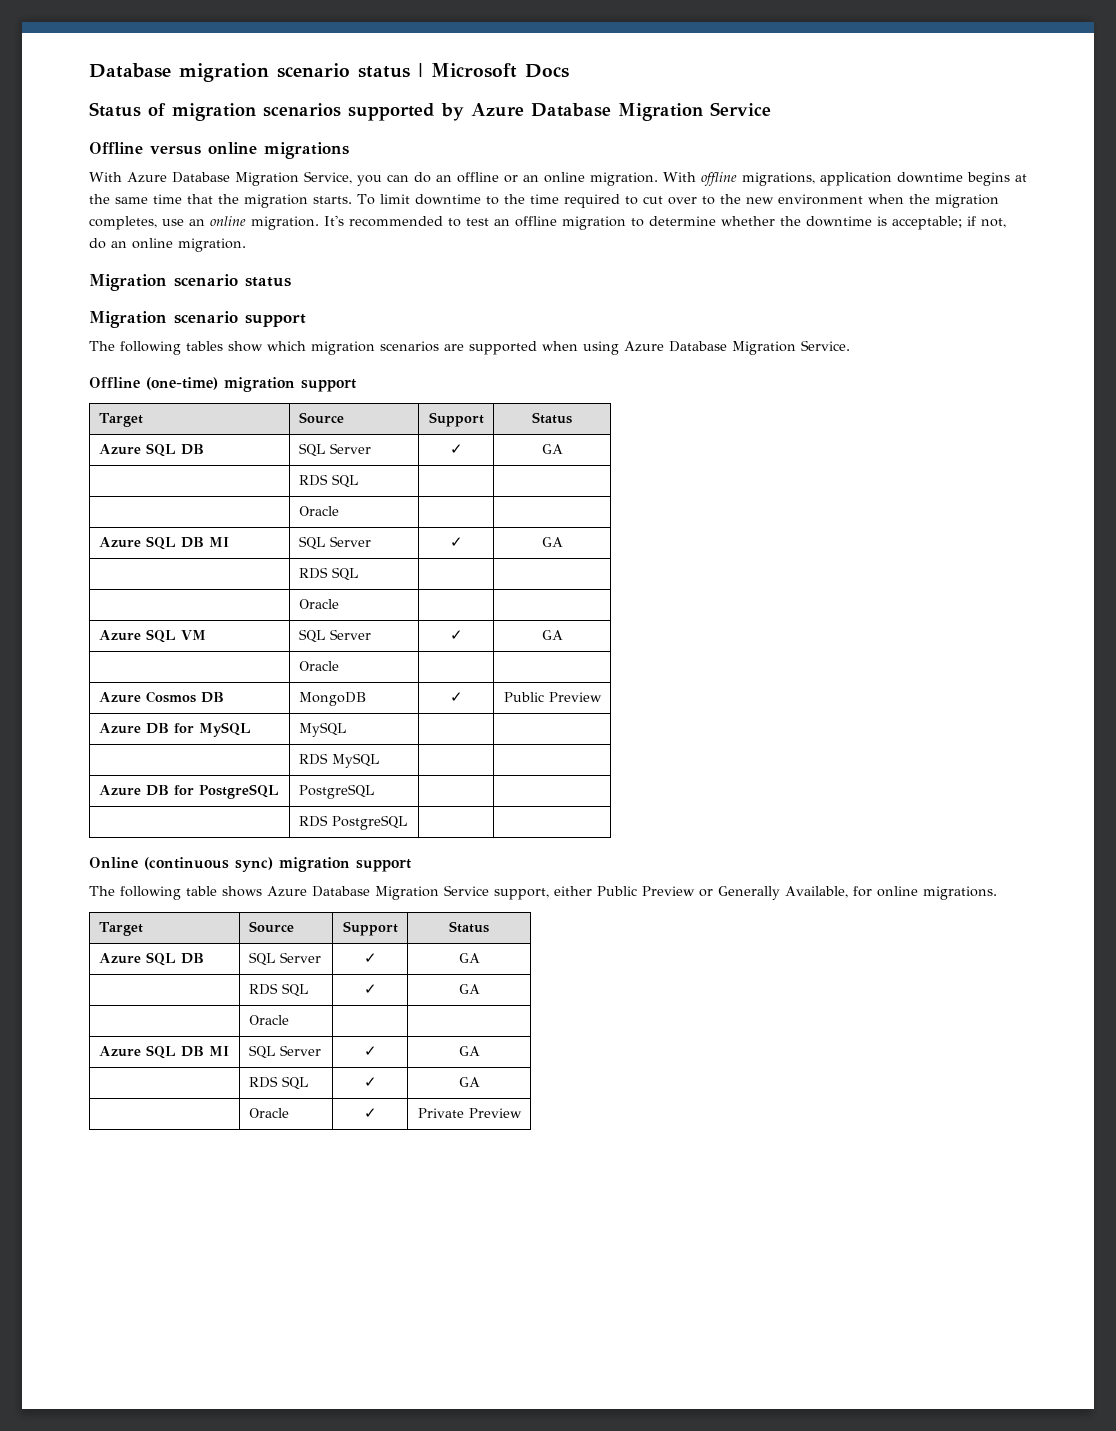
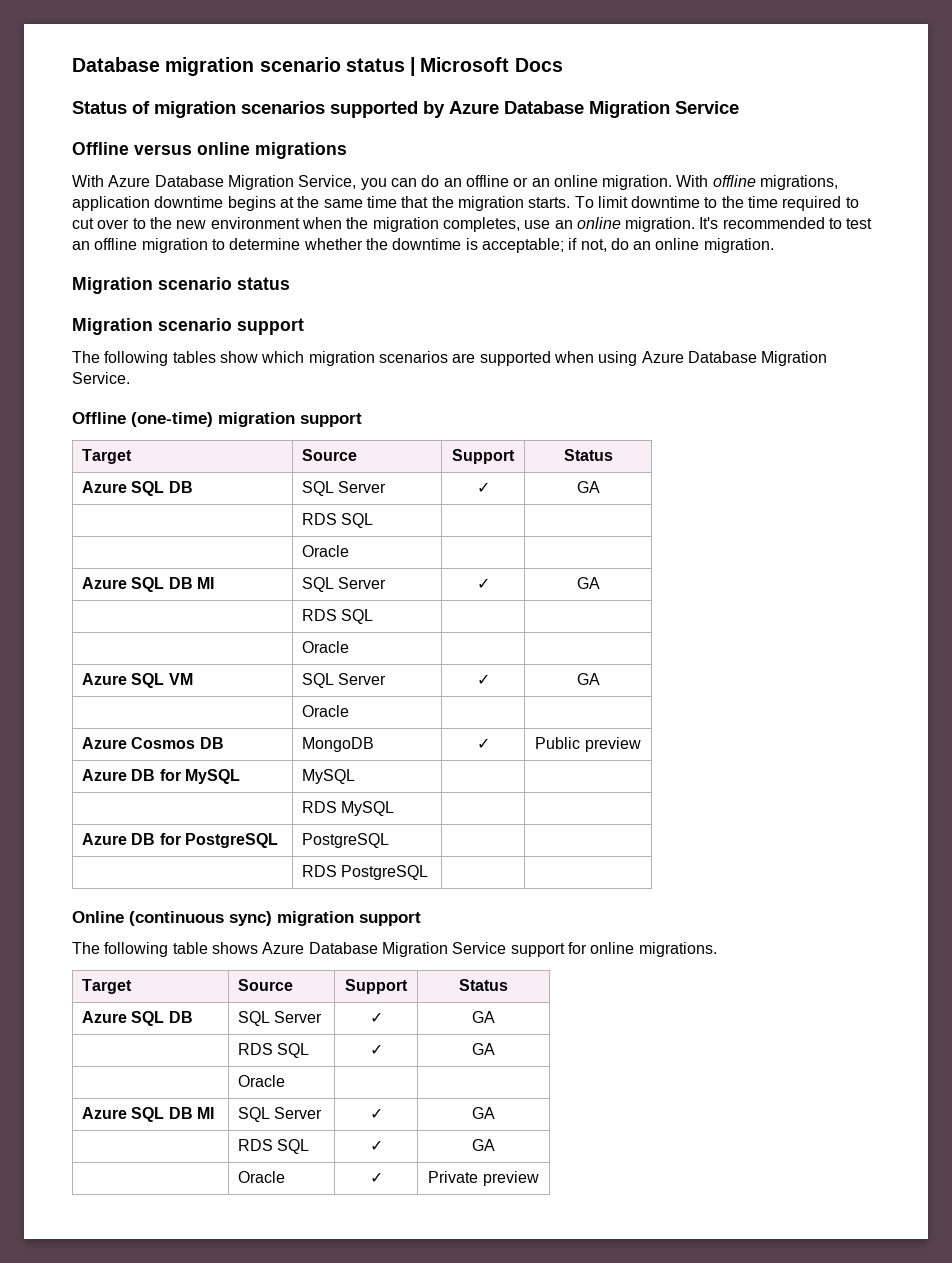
[548,692,602,702] Preview -> [584,737,641,752] preview
[494,886,848,900] support, either Public Preview or Generally Available, -> [510,943,565,957] support
[468,1108,522,1118] Preview -> [482,1171,539,1186] preview

